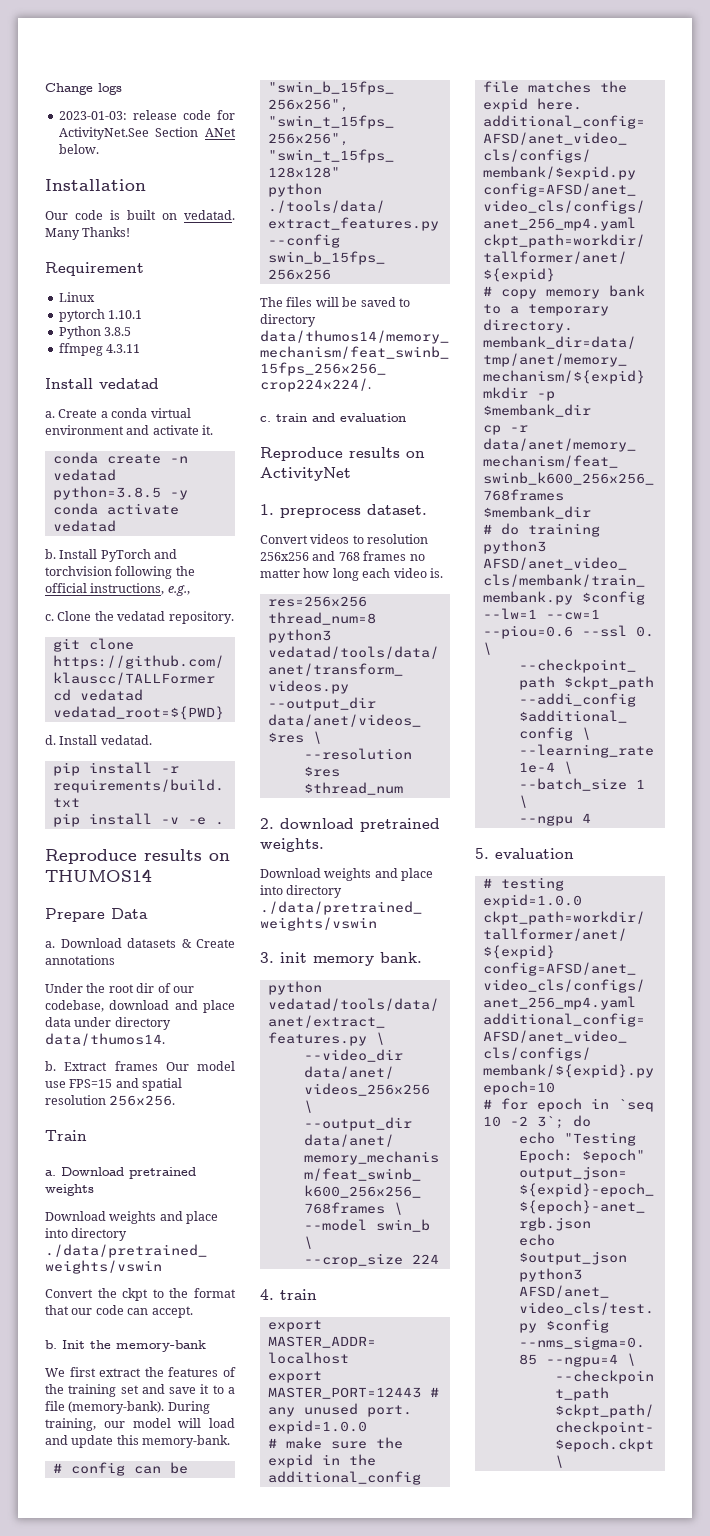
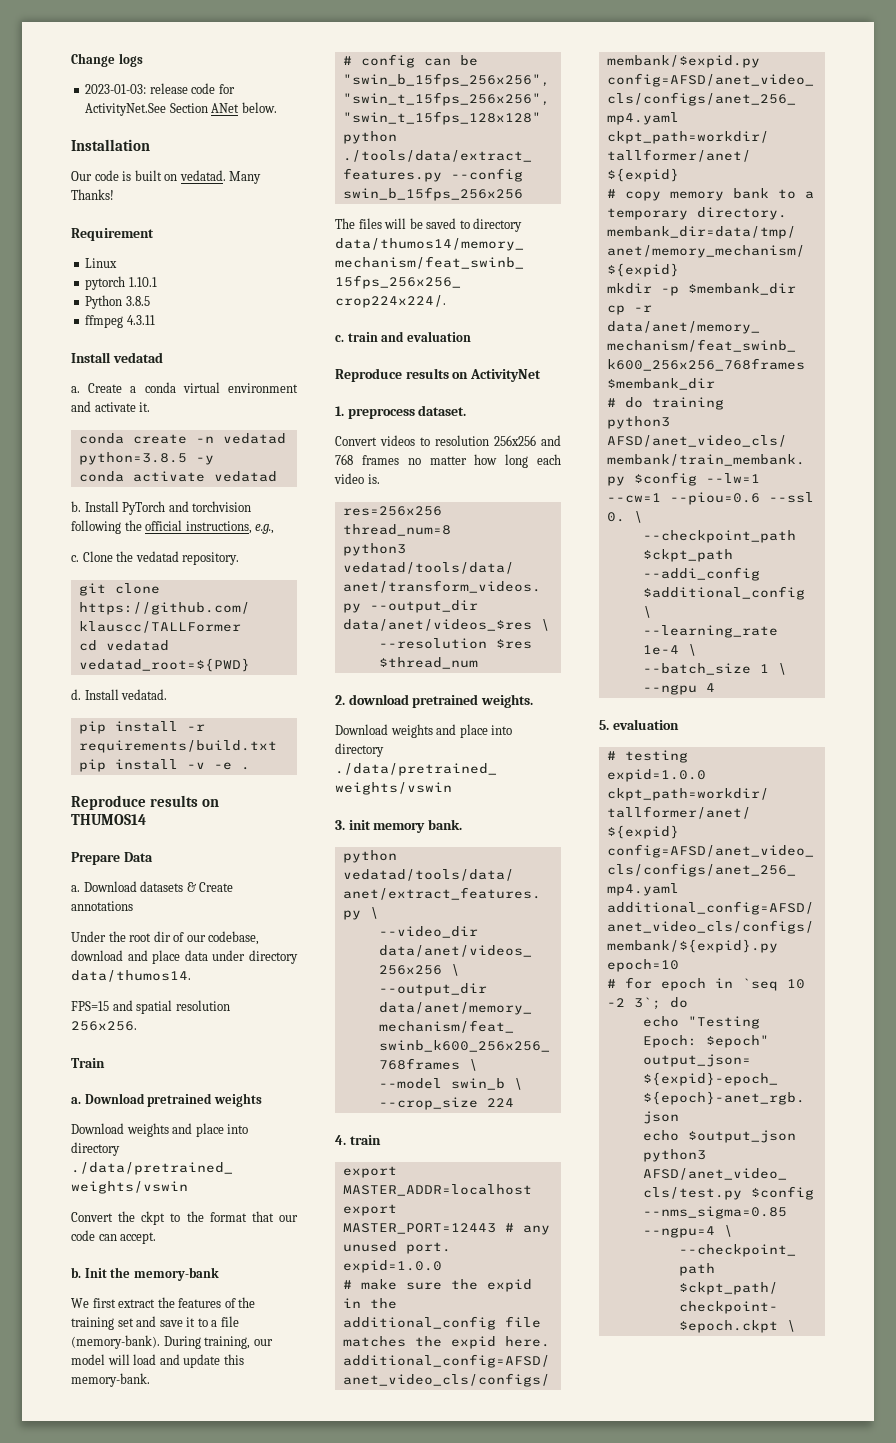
[45,1061,235,1071] [45,1081,66,1088] b. Extract frames Our model use -> (191, 976) none

